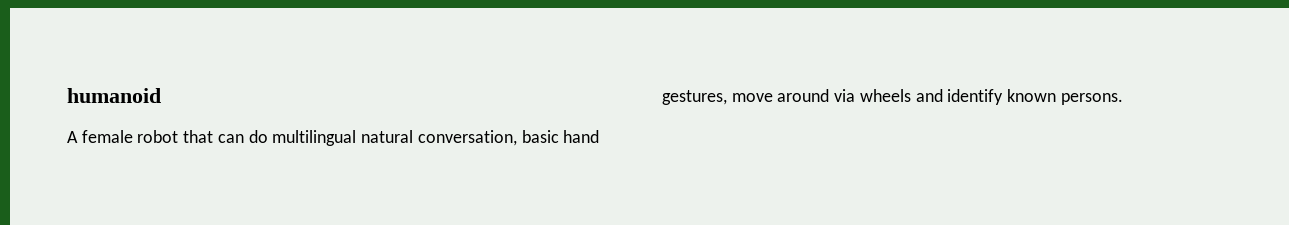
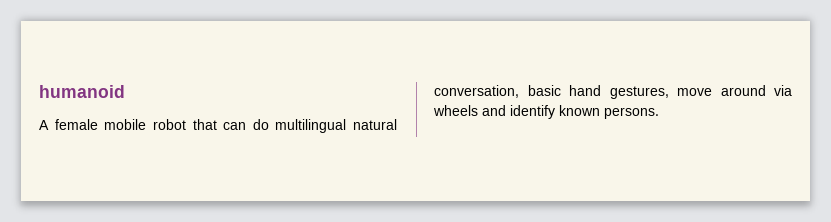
(133, 136) none -> [104,119,147,130] mobile

